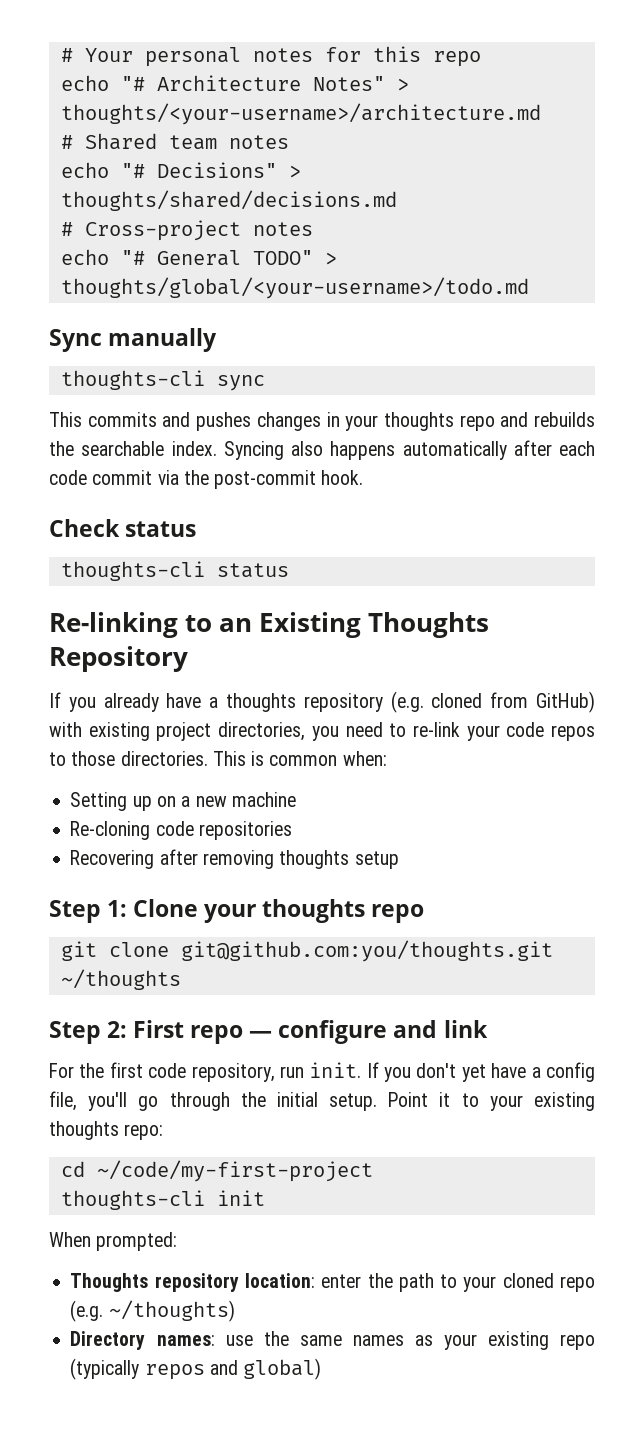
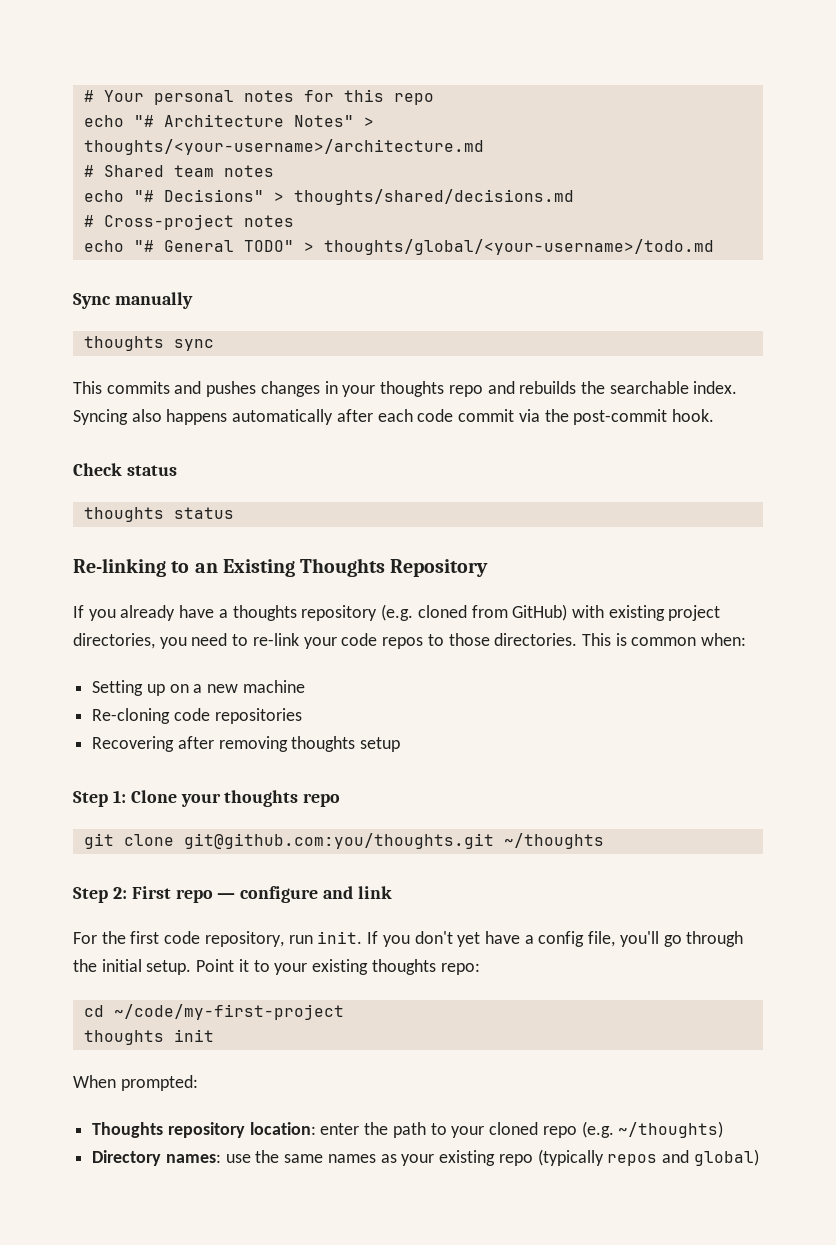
[60,370,205,390] thoughts-cli -> [83,336,164,351] thoughts
[60,561,205,581] thoughts-cli -> [83,507,164,522] thoughts
[60,1190,205,1210] thoughts-cli -> [83,1030,164,1045] thoughts

